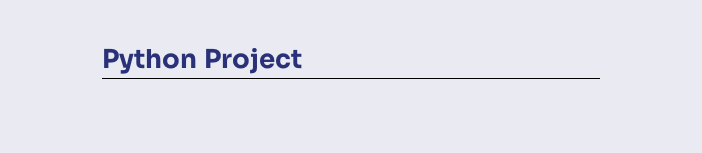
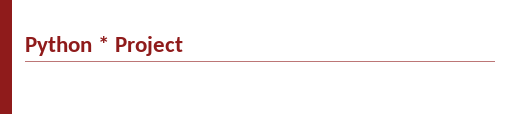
(197, 61) none -> [98,36,110,52] *

